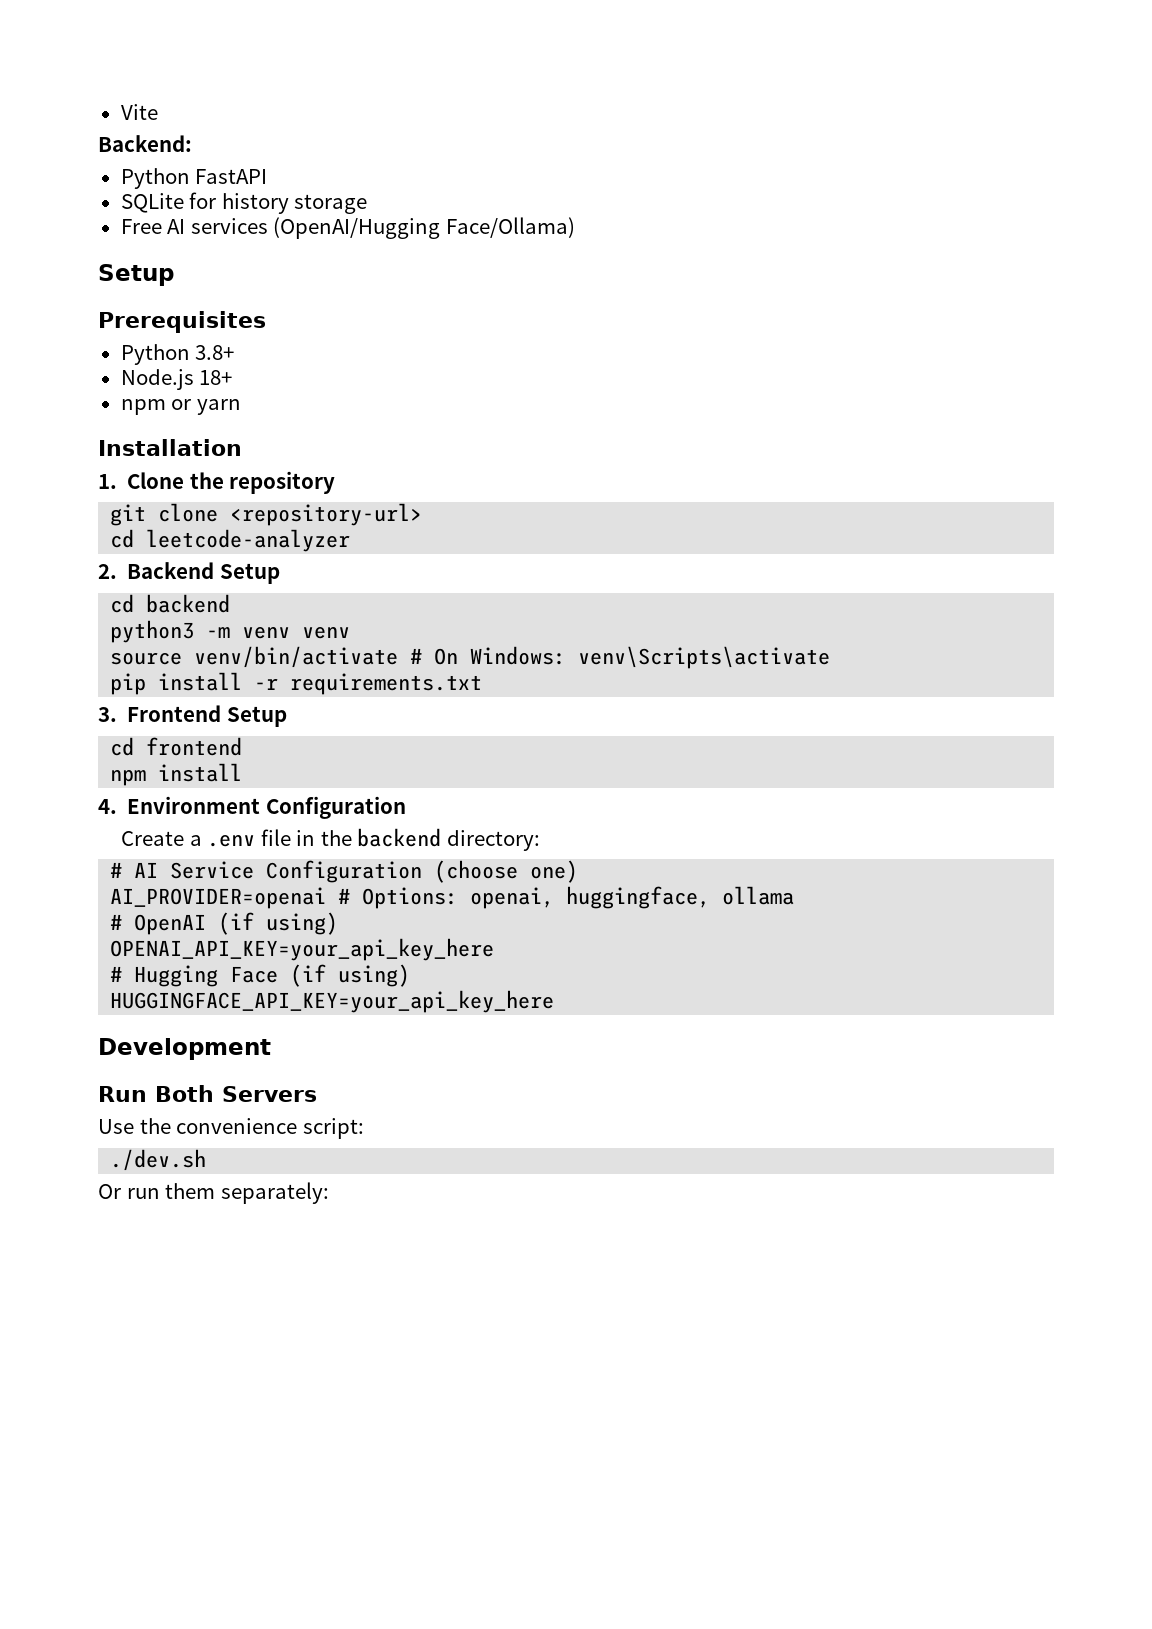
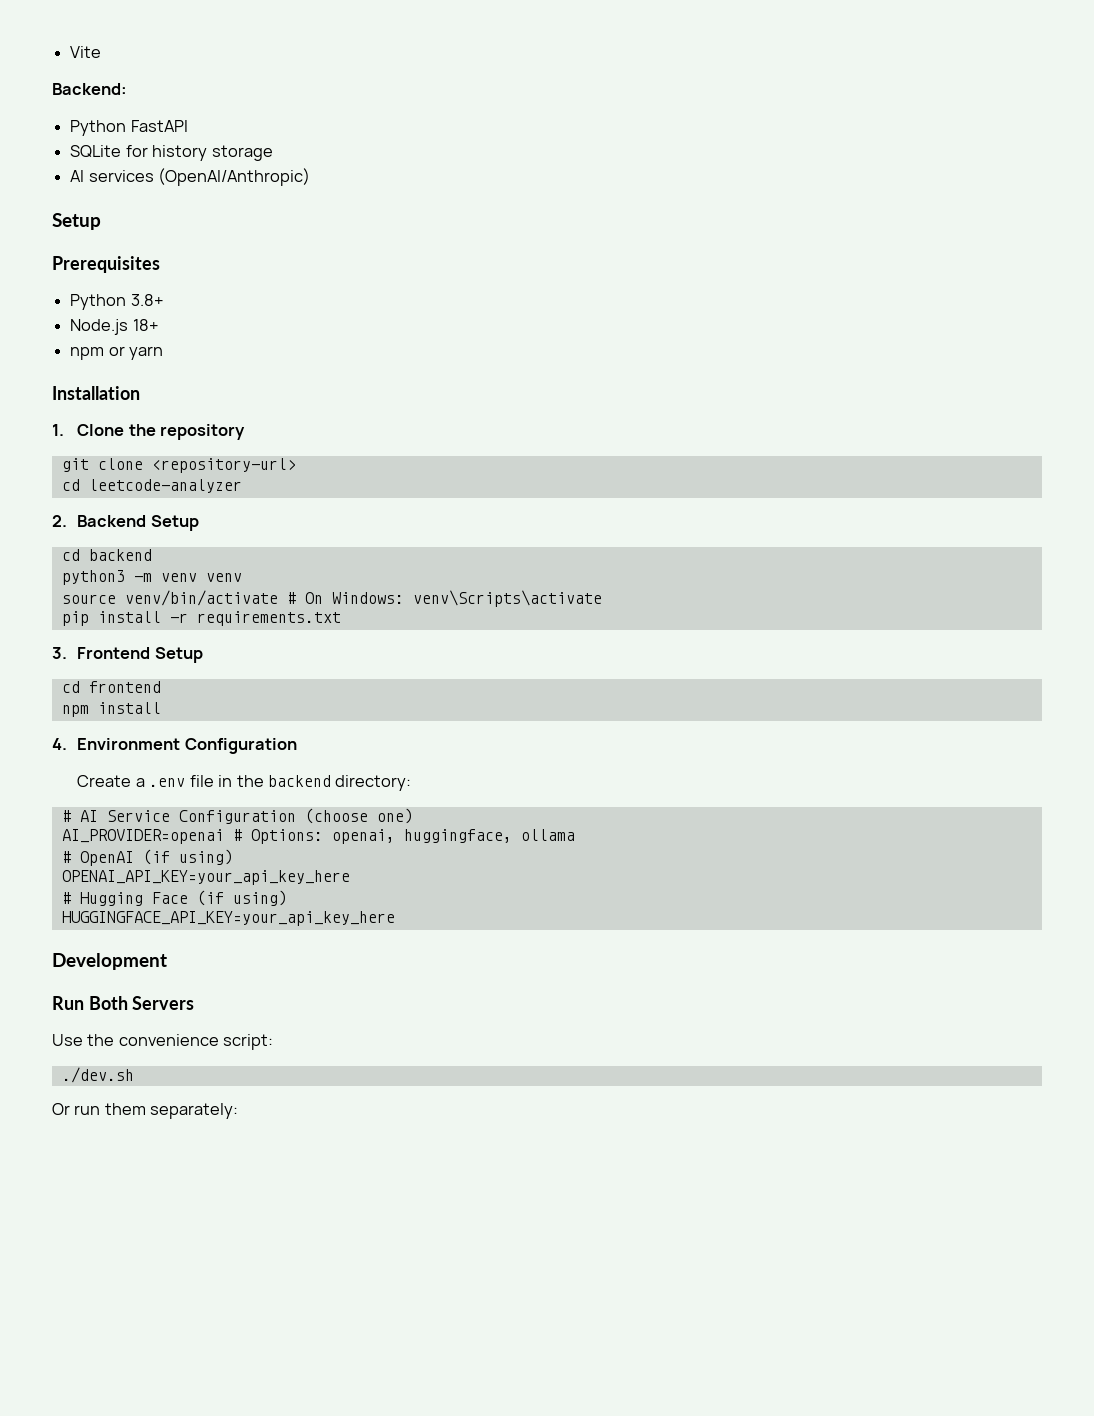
[120,219,162,234] Free -> (273, 153) none
[273,217,575,239] (OpenAI/Hugging Face/Ollama) -> [158,168,311,186] (OpenAI/Anthropic)

